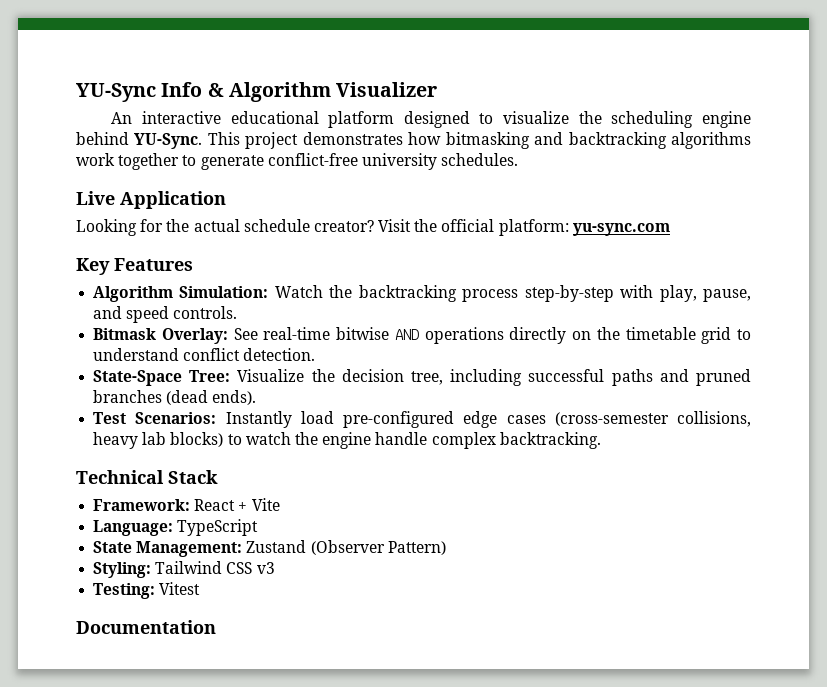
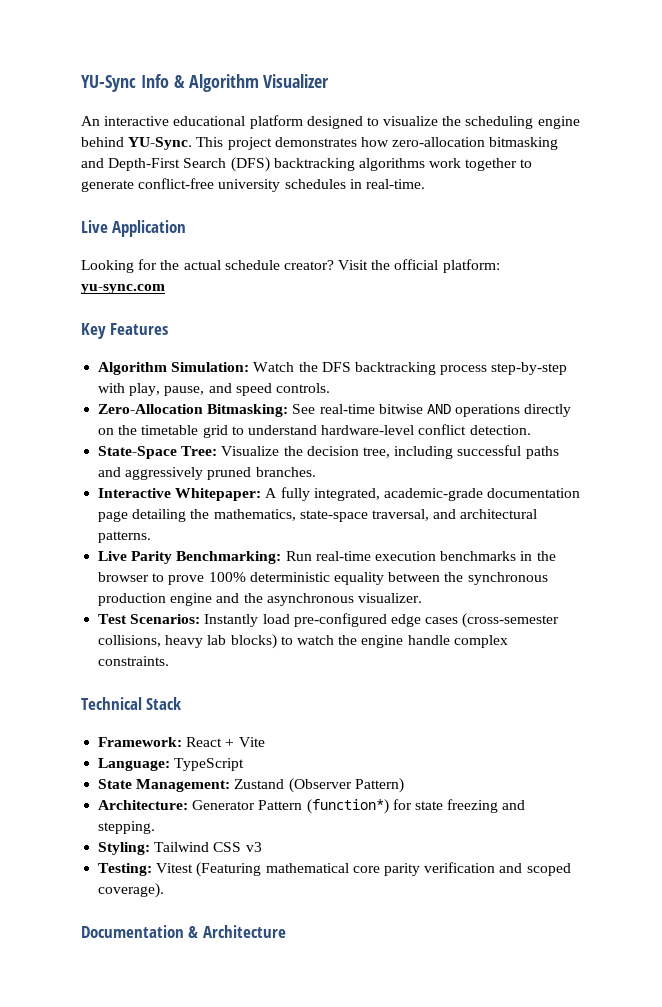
(442, 138) none -> [392,137,486,147] zero-allocation
(564, 138) none -> [108,157,270,172] Depth-First Search (DFS)
[441,153,519,166] schedules. -> [284,179,425,189] schedules in real-time.
(353, 291) none -> [321,362,351,372] DFS
[93,328,228,344] Bitmask Overlay: -> [98,404,289,417] Zero-Allocation Bitmasking:
(180, 354) none -> [321,425,415,435] hardware-level
[696,369,752,386] [93,390,257,405] pruned branches (dead ends). -> [125,467,316,480] [98,487,581,501] [98,509,538,522] [98,531,152,543] [98,551,556,564] [98,572,548,585] [98,593,422,606] aggressively pruned branches. // Interactive Whitepaper: A fully integrated, academic-grade documentation page detailing the mathematics, state-space traversal, and architectural patterns. // Live Parity Benchmarking: Run real-time execution benchmarks in the browser to prove 100% deterministic equality between the synchronous production engine and the asynchronous visualizer.
[499,432,601,449] backtracking. -> [98,656,170,666] constraints.
(446, 548) none -> [98,799,526,814] [98,821,156,834] // Architecture: Generator Pattern (function*) for state freezing and stepping.
(201, 588) none -> [196,862,571,877] [98,883,165,898] (Featuring mathematical core parity verification and scoped coverage).
(216, 627) none -> [188,925,286,938] & Architecture

